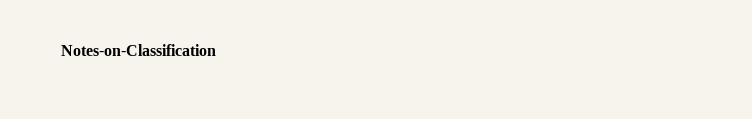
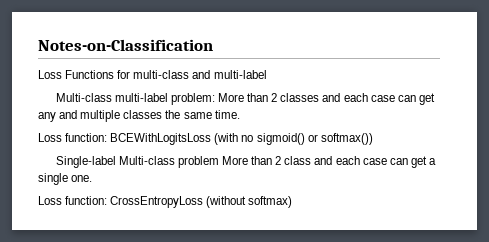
(216, 50) none -> [38,70,267,79] [55,93,435,105] [38,110,240,122] [38,133,373,145] [55,156,436,168] [38,173,93,185] [38,196,293,208] // Loss Functions for multi-class and multi-label // Multi-class multi-label problem: More than 2 classes and each case can get any and multiple classes the same time. // Loss function: BCEWithLogitsLoss (with no sigmoid() or softmax()) // Single-label Multi-class problem More than 2 class and each case can get a single one. // Loss function: CrossEntropyLoss (without softmax)

